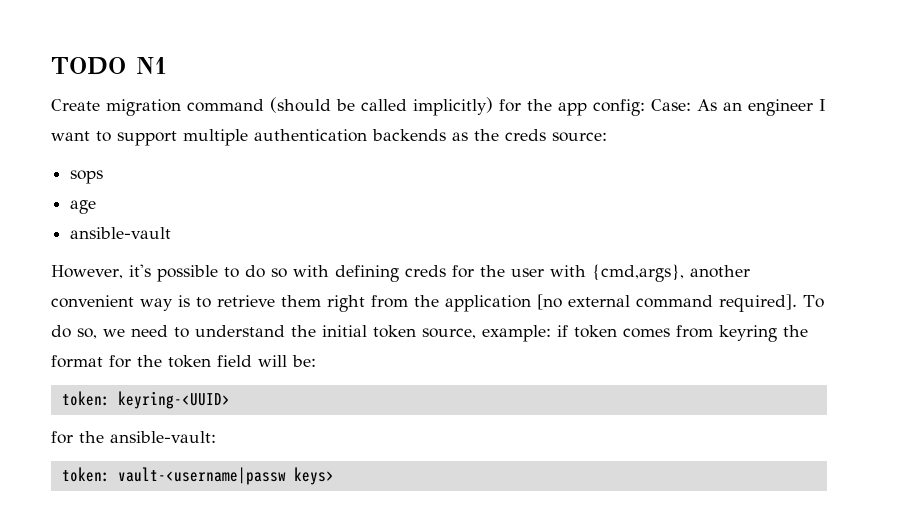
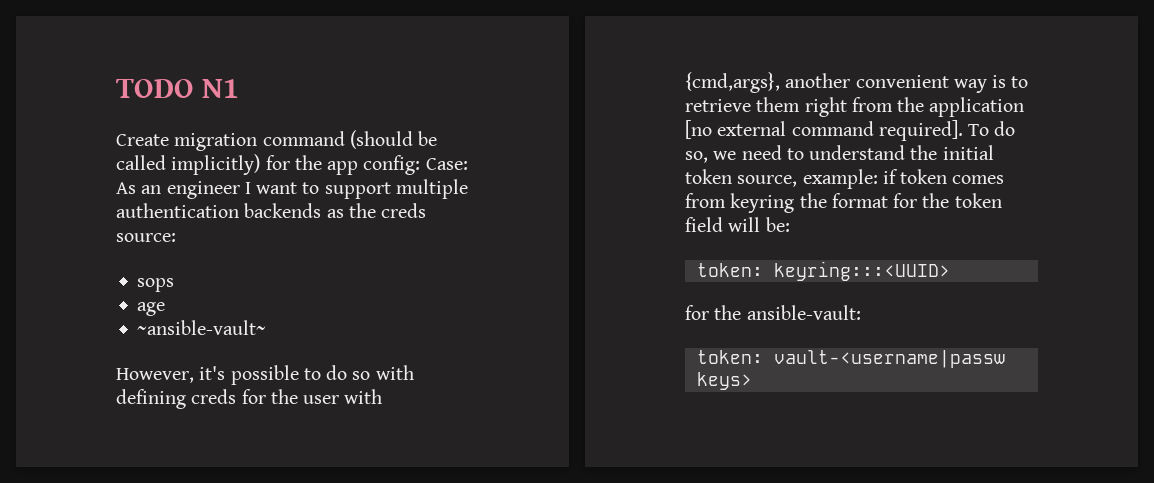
[70,227,172,239] ansible-vault -> [137,320,267,335] ~ansible-vault~
[117,391,230,409] keyring-<UUID> -> [773,261,950,281] keyring:::<UUID>

